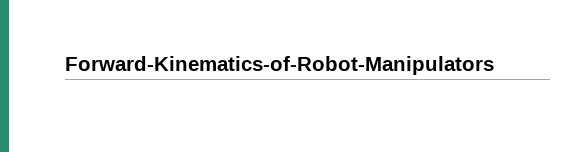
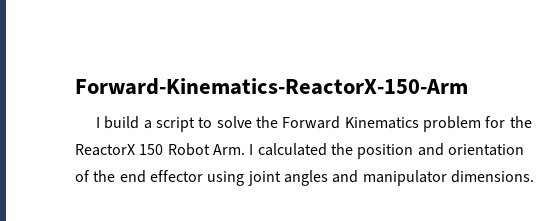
[65,56,494,75] Forward-Kinematics-of-Robot-Manipulators -> [75,78,468,95] [96,116,532,132] [75,143,524,159] [75,170,534,186] Forward-Kinematics-ReactorX-150-Arm // I build a script to solve the Forward Kinematics problem for the ReactorX 150 Robot Arm. I calculated the position and orientation of the end effector using joint angles and manipulator dimensions.

